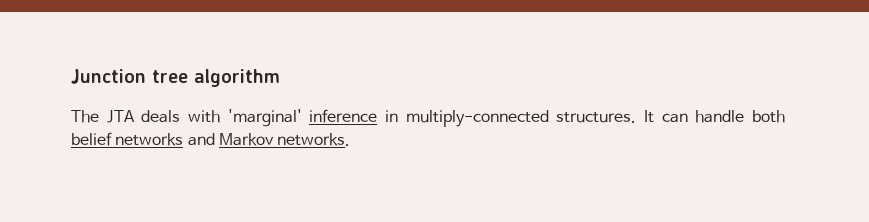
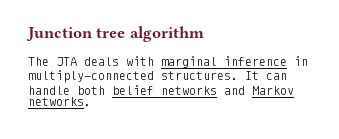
[227,109,302,127] 'marginal' -> [161,56,217,68] marginal

